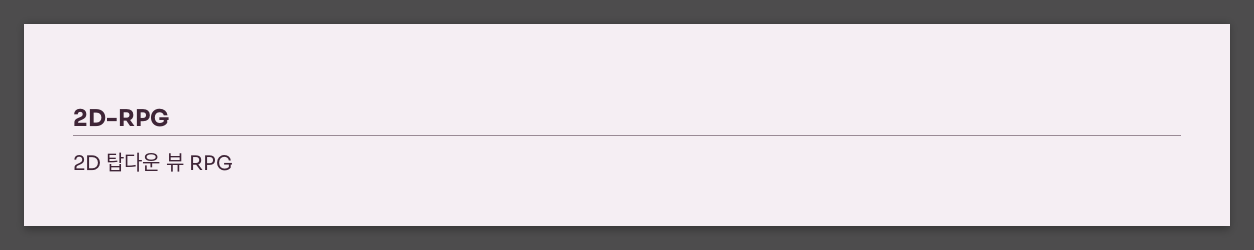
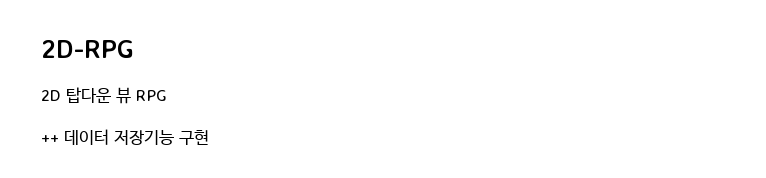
(234, 163) none -> [41,129,209,145] // ++ 데이터 저장기능 구현

